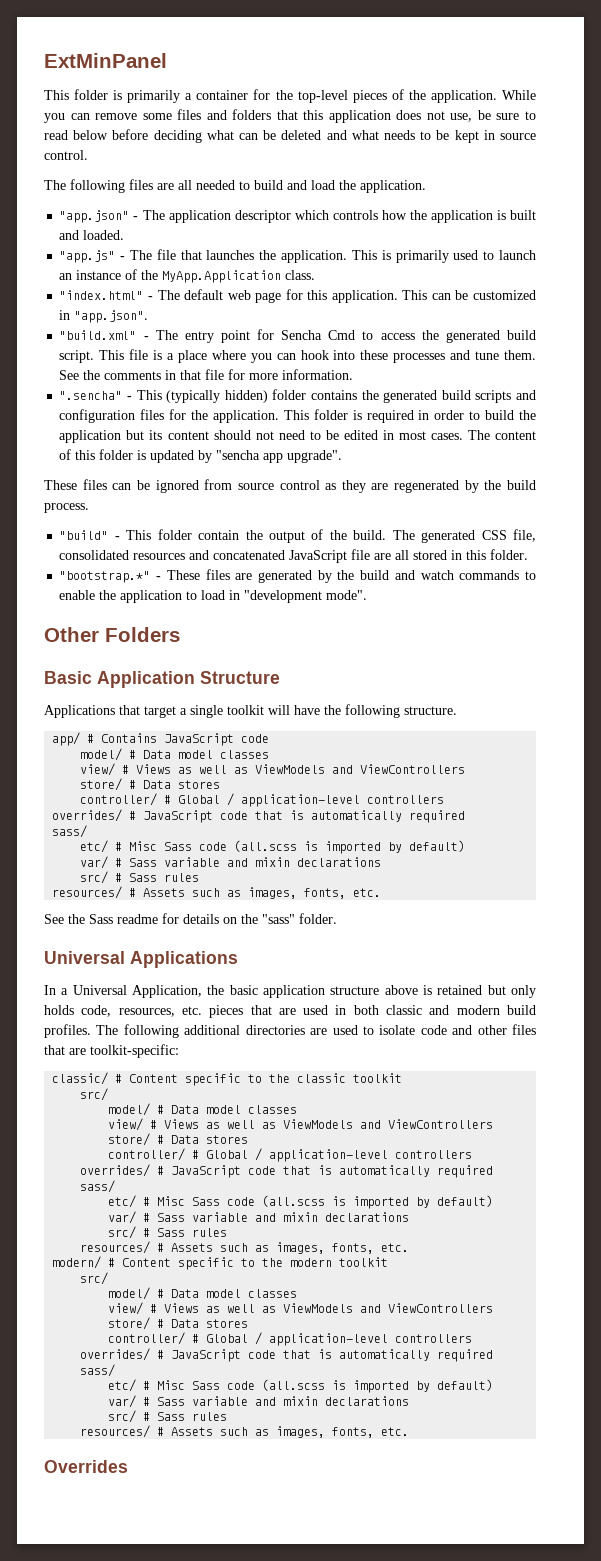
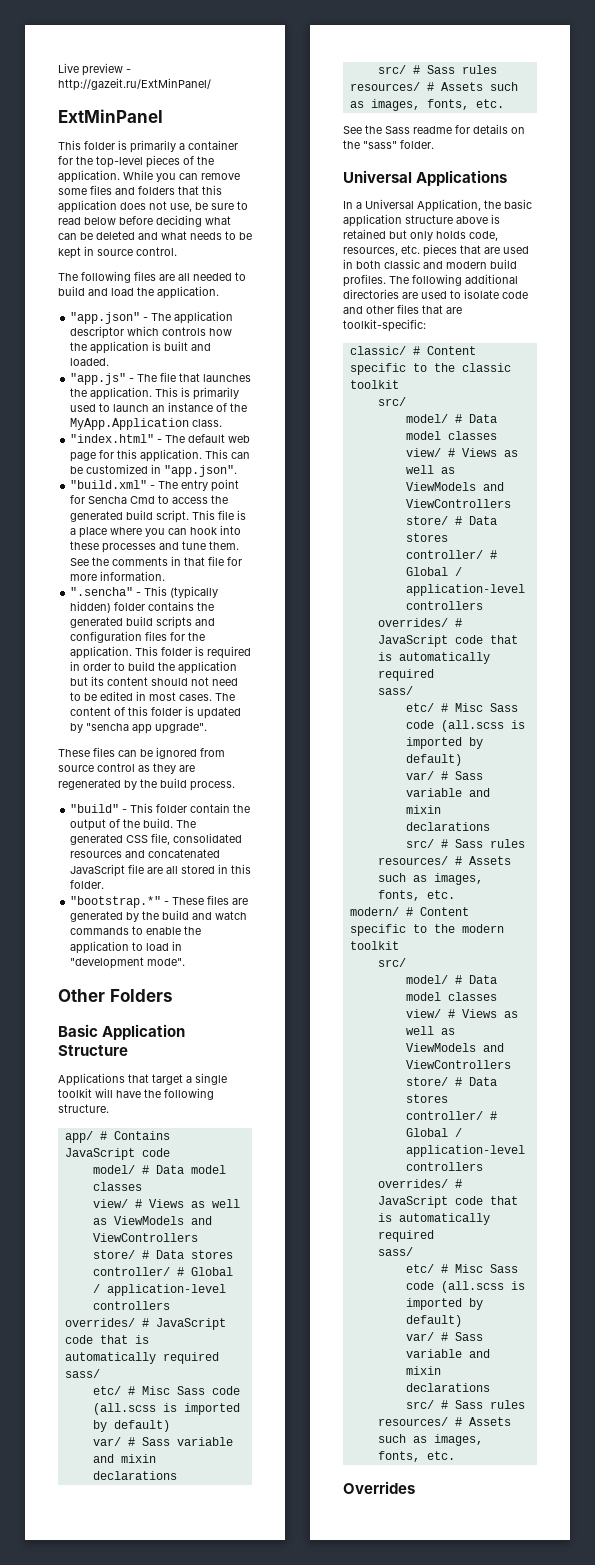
(44, 60) none -> [58,63,131,76] [58,78,211,91] Live preview - http://gazeit.ru/ExtMinPanel/ //

